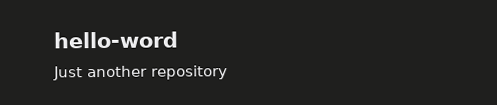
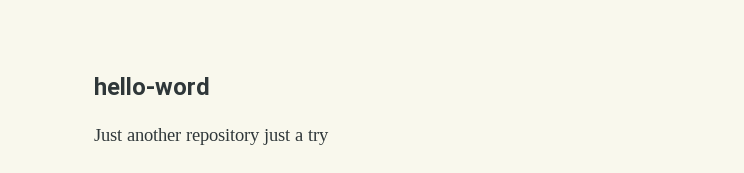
(228, 72) none -> [263,129,329,145] just a try

